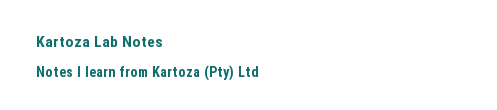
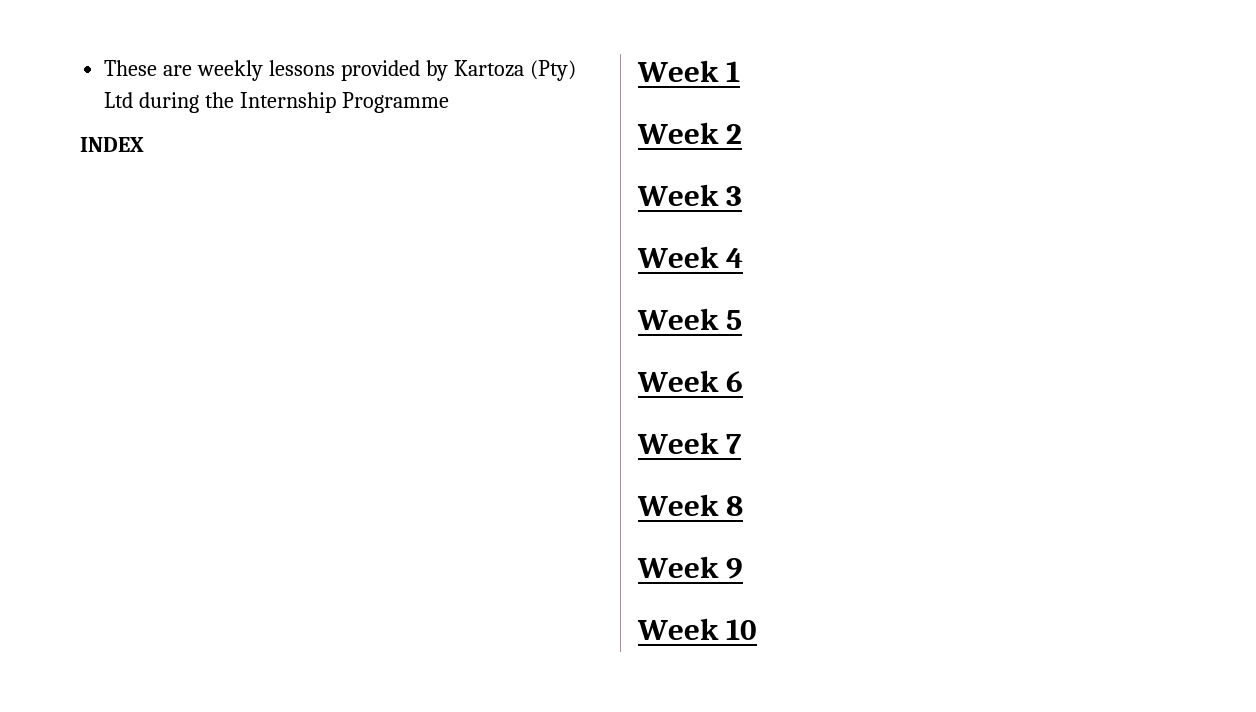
[36,36,164,47] [36,65,259,81] Kartoza Lab Notes // Notes I learn from Kartoza (Pty) Ltd -> [104,60,576,81] [104,92,449,113] [80,137,144,152] [637,60,741,82] [637,122,743,144] [637,184,743,206] [637,246,744,268] [637,308,743,330] [637,370,744,392] [637,432,742,454] [637,494,744,516] [637,556,744,579] [637,618,758,640] These are weekly lessons provided by Kartoza (Pty) Ltd during the Internship Programme // INDEX // Week 1 // Week 2 // Week 3 // Week 4 // Week 5 // Week 6 // Week 7 // Week 8 // Week 9 // Week 10

